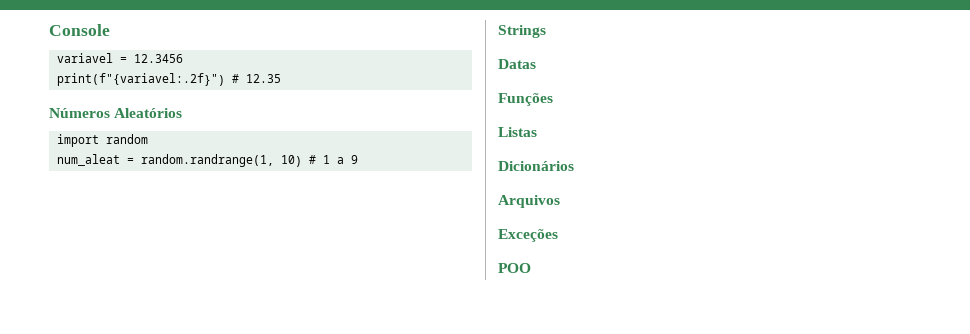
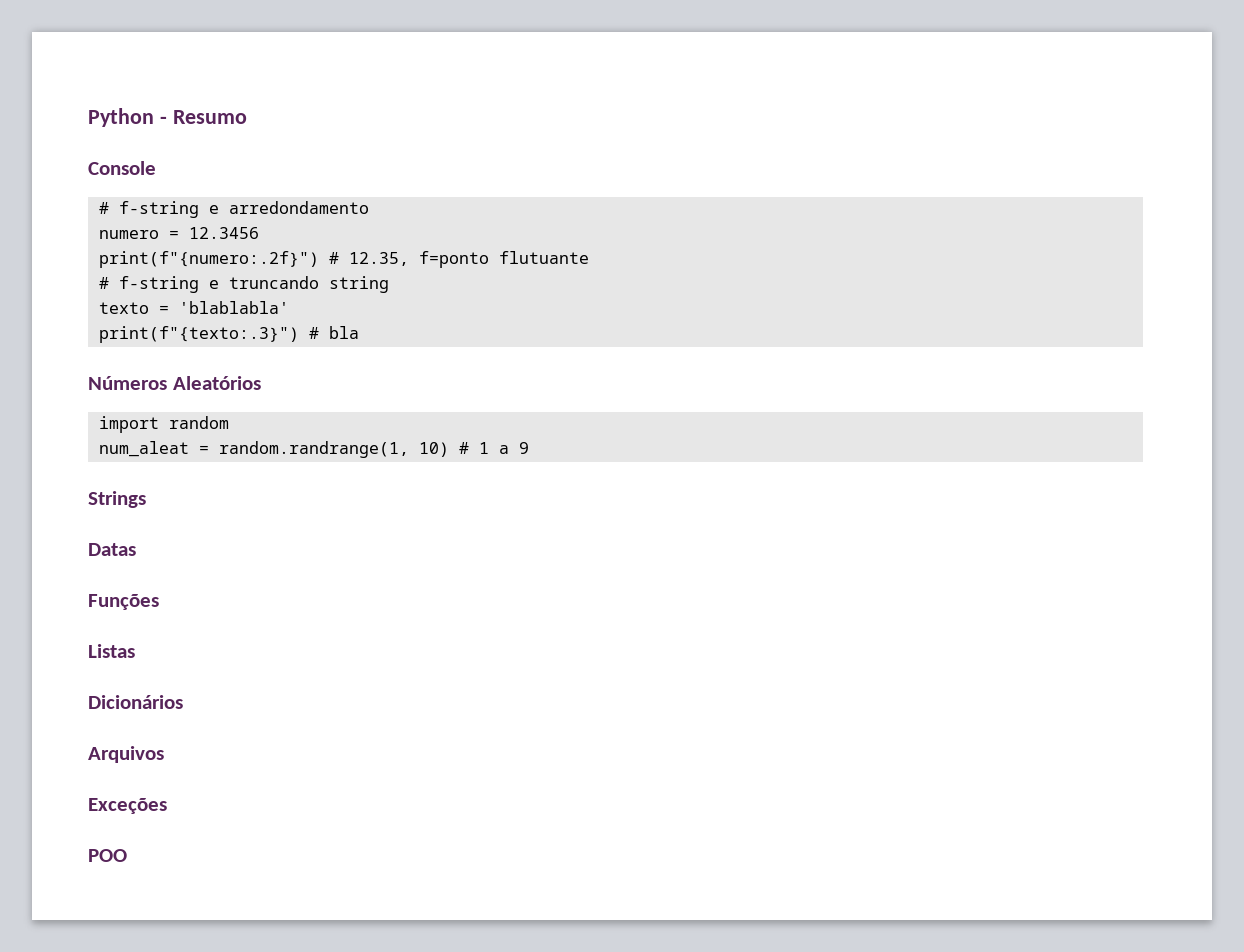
[49,24,110,36] [56,53,183,63] [56,73,281,86] Console // variavel = 12.3456 // print(f"{variavel:.2f}") # 12.35 -> [88,108,247,127] [88,161,156,175] [99,201,370,218] [99,227,260,239] [99,251,590,268] [99,276,390,293] [99,301,290,314] [99,326,360,343] Python - Resumo // Console // # f-string e arredondamento // numero = 12.3456 // print(f"{numero:.2f}") # 12.35, f=ponto flutuante // # f-string e truncando string // texto = 'blablabla' // print(f"{texto:.3}") # bla

